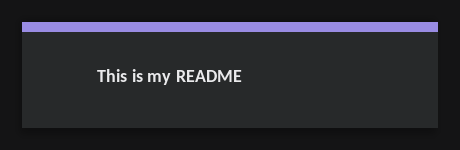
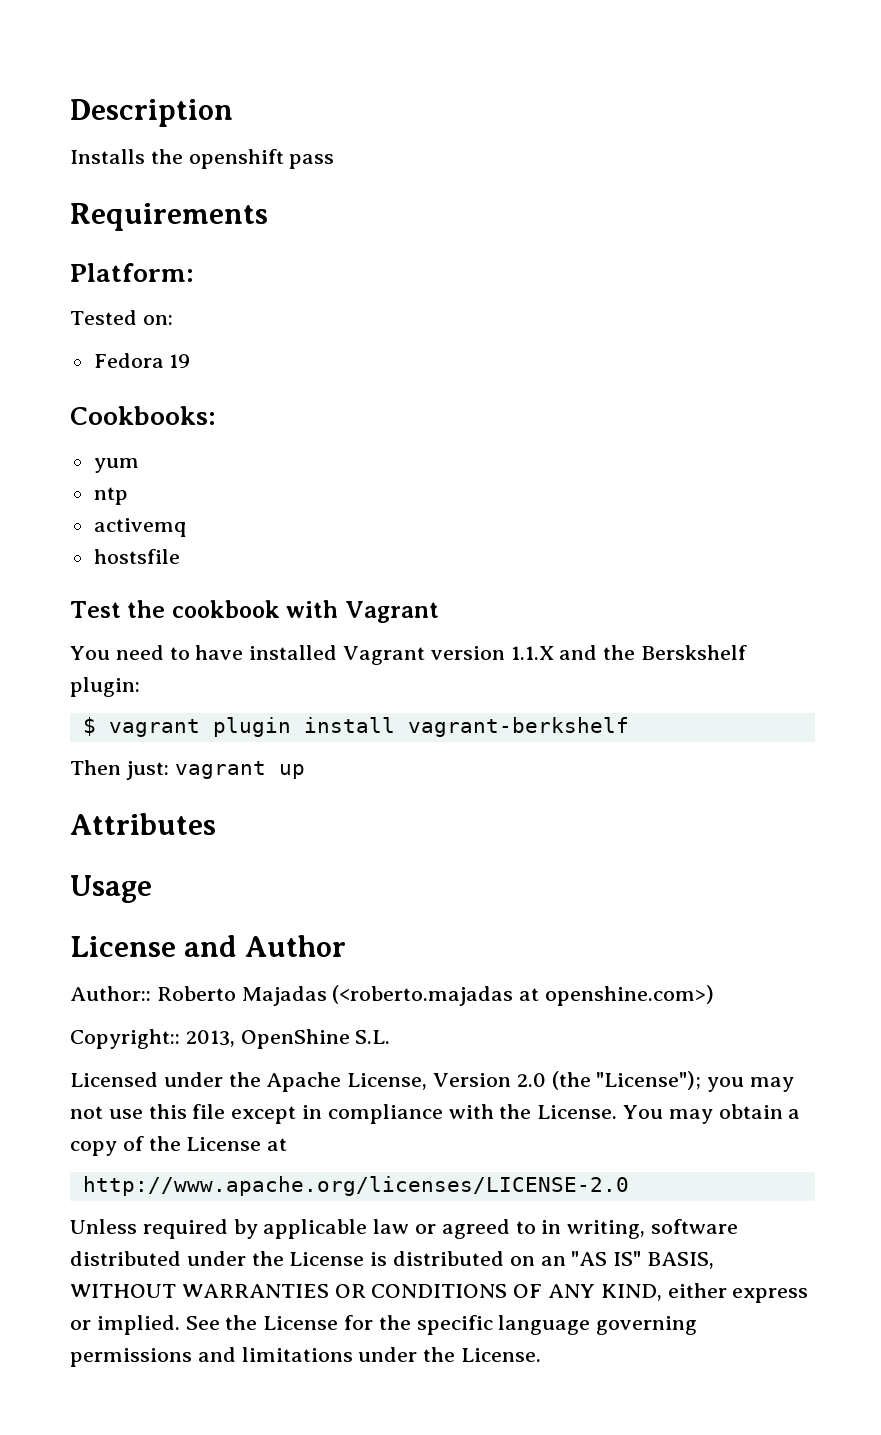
[97,69,243,85] This is my README -> [70,99,233,127] [70,149,335,169] [70,203,268,231] [70,263,194,282] [70,310,173,325] [93,353,191,368] [70,406,216,425] [93,458,139,473] [93,487,128,505] [93,518,186,537] [93,549,180,564] [70,600,439,623] [70,645,748,665] [70,677,140,697] [82,717,629,737] [70,760,305,780] [70,813,216,835] [70,875,152,903] [70,935,347,957] [70,985,715,1006] [70,1029,391,1049] [70,1071,795,1092] [70,1104,801,1124] [70,1136,288,1156] [82,1176,629,1196] [70,1219,739,1239] [70,1251,715,1269] [70,1283,809,1303] [70,1315,698,1335] [70,1347,542,1367] Description // Installs the openshift pass // Requirements // Platform: // Tested on: // Fedora 19 // Cookbooks: // yum // ntp // activemq // hostsfile // Test the cookbook with Vagrant // You need to have installed Vagrant version 1.1.X and the Berskshelf plugin: // $ vagrant plugin install vagrant-berkshelf // Then just: vagrant up // Attributes // Usage // License and Author // Author:: Roberto Majadas (<roberto.majadas at openshine.com>) // Copyright:: 2013, OpenShine S.L. // Licensed under the Apache License, Version 2.0 (the "License"); you may not use this file except in compliance with the License. You may obtain a copy of the License at // http://www.apache.org/licenses/LICENSE-2.0 // Unless required by applicable law or agreed to in writing, software distributed under the License is distributed on an "AS IS" BASIS, WITHOUT WARRANTIES OR CONDITIONS OF ANY KIND, either express or implied. See the License for the specific language governing permissions and limitations under the License.

